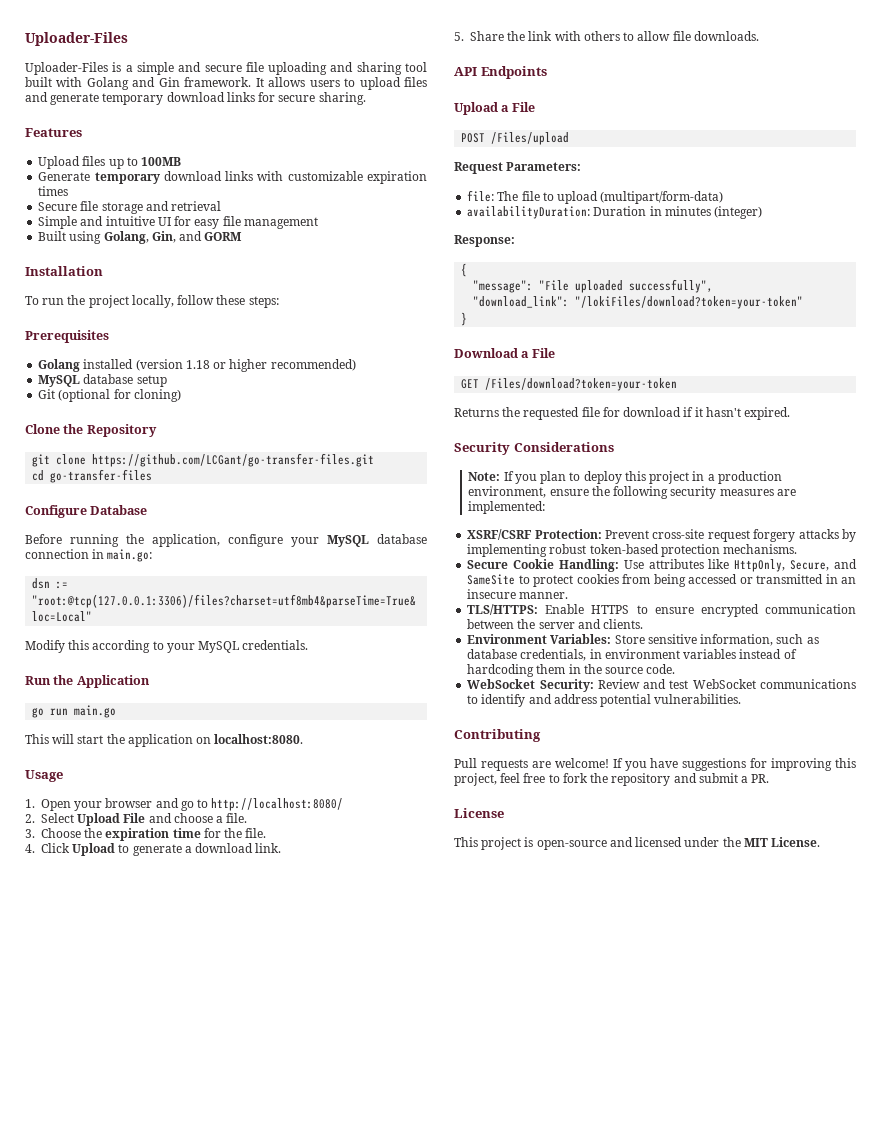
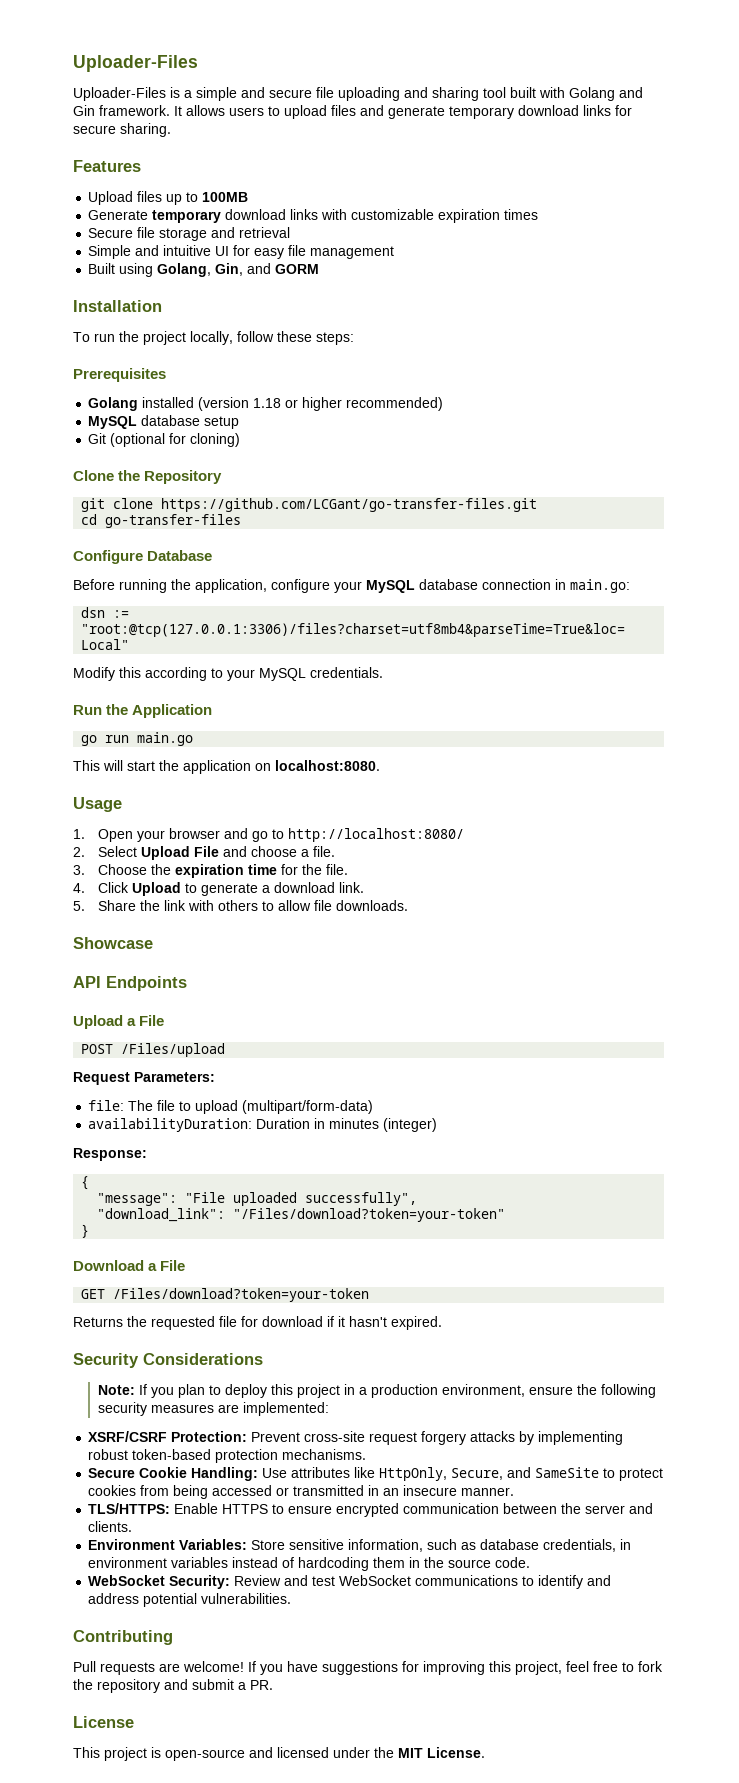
(759, 36) none -> [73,937,153,949] // Showcase
[575,296,804,309] "/lokiFiles/download?token=your-token" -> [233,1208,506,1222] "/Files/download?token=your-token"

